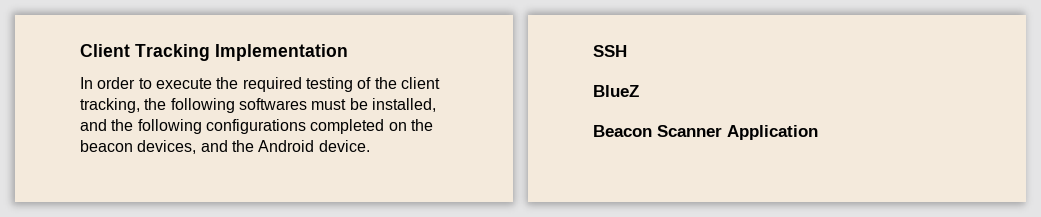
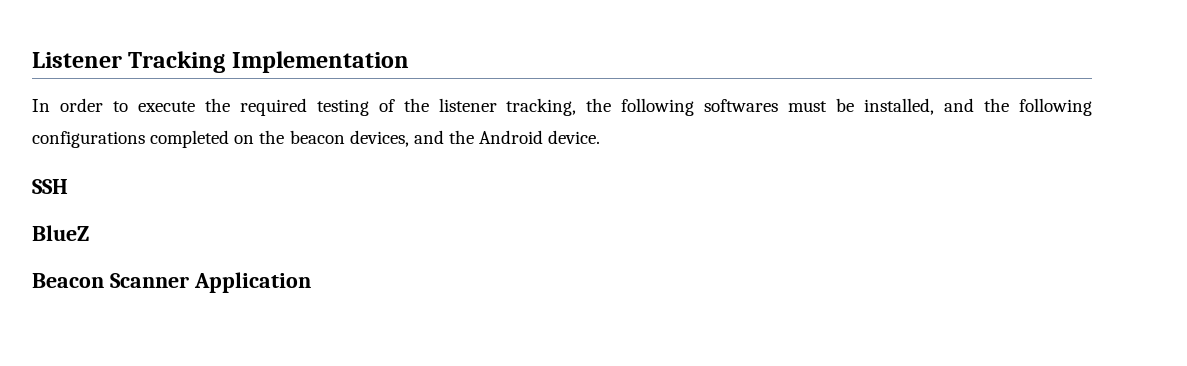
[80,44,130,57] Client -> [32,52,122,68] Listener
[400,77,440,89] client -> [438,98,497,112] listener

